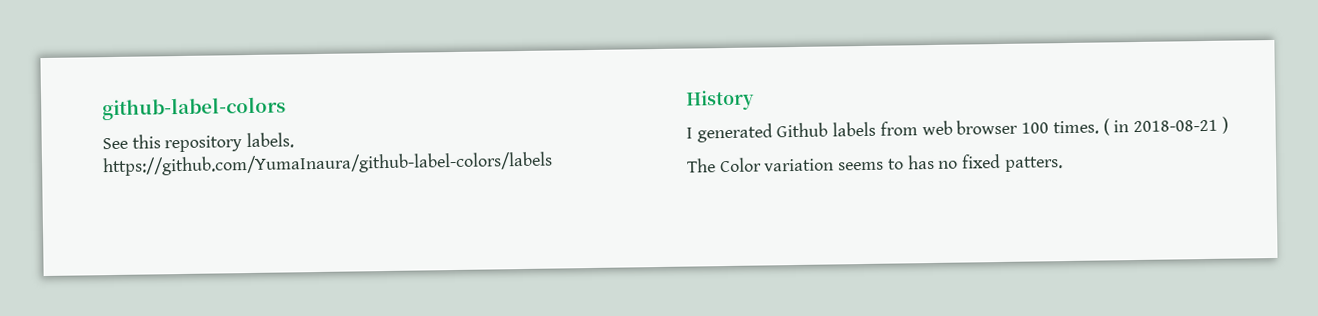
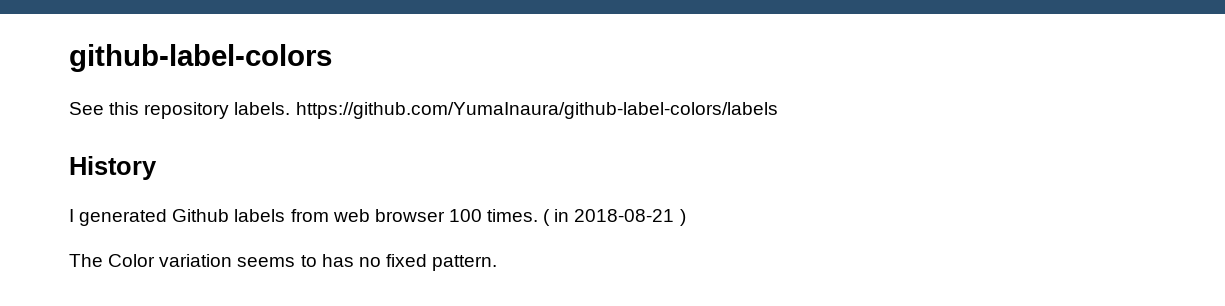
[1004,156,1063,172] patters. -> [432,255,498,271] pattern.

